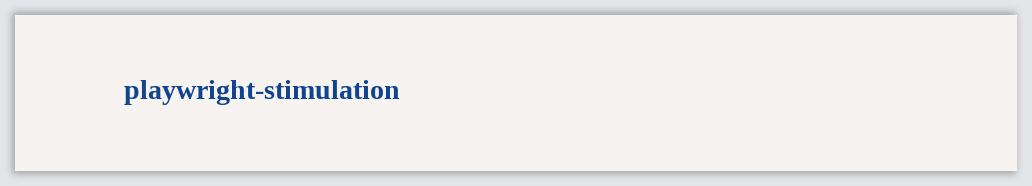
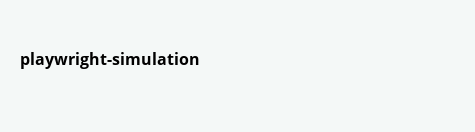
[124,80,400,105] playwright-stimulation -> [20,52,200,69] playwright-simulation

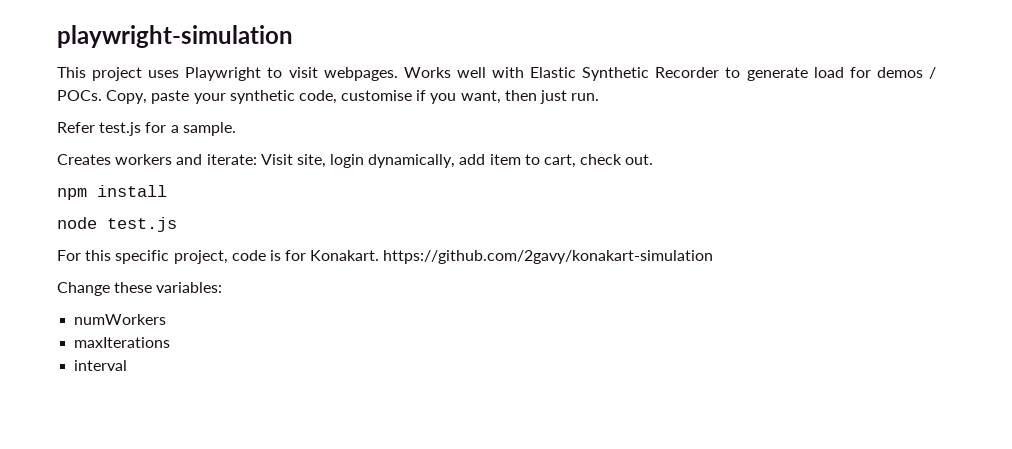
(200, 60) none -> [57,67,936,81] [57,90,600,104] [57,122,236,136] [57,154,654,168] [57,185,167,200] [57,217,177,232] [57,250,714,264] [57,282,223,296] [74,314,167,325] [74,337,171,348] [74,360,128,371] // This project uses Playwright to visit webpages. Works well with Elastic Synthetic Recorder to generate load for demos / POCs. Copy, paste your synthetic code, customise if you want, then just run. // Refer test.js for a sample. // Creates workers and iterate: Visit site, login dynamically, add item to cart, check out. // npm install // node test.js // For this specific project, code is for Konakart. https://github.com/2gavy/konakart-simulation // Change these variables: // numWorkers // maxIterations // interval

